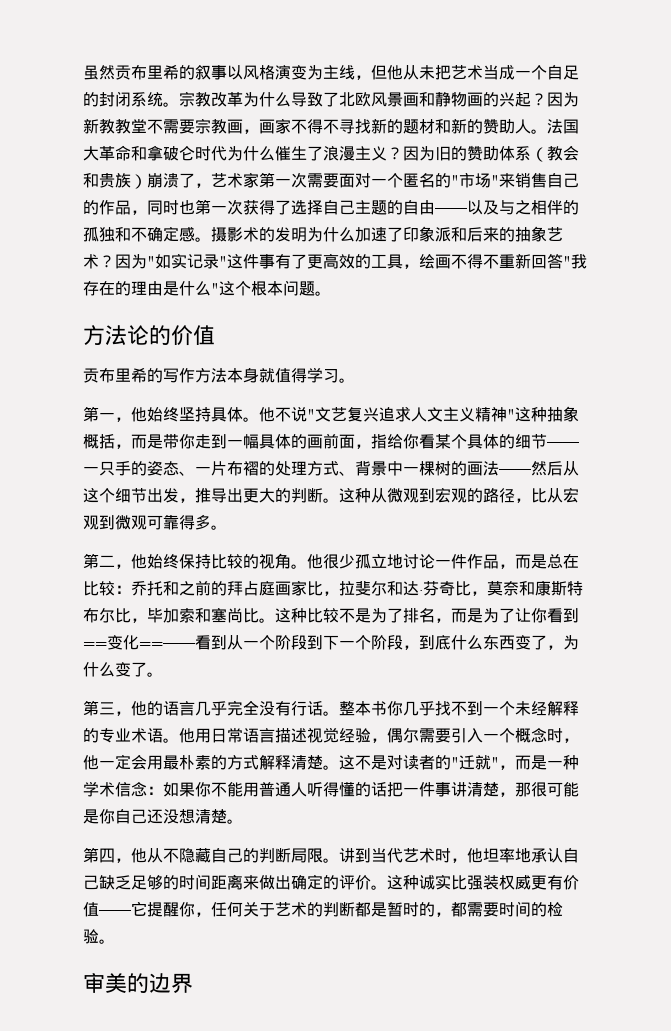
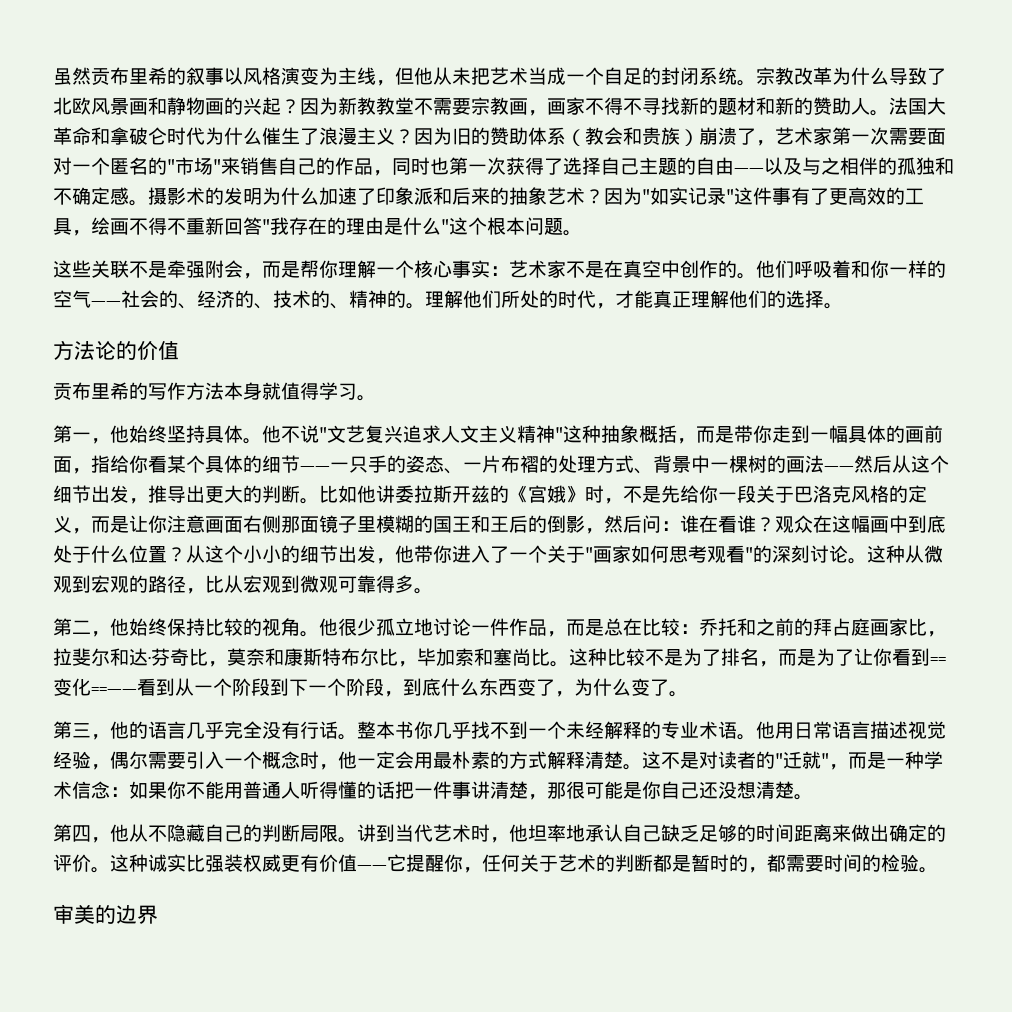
(331, 293) none -> [53,260,946,279] [53,290,843,309] // 这些关联不是牵强附会，而是帮你理解一个核心事实：艺术家不是在真空中创作的。他们呼吸着和你一样的空气——社会的、经济的、技术的、精神的。理解他们所处的时代，才能真正理解他们的选择。
(339, 500) none -> [319,485,927,504] [53,515,946,534] [53,545,867,564] 比如他讲委拉斯开兹的《宫娥》时，不是先给你一段关于巴洛克风格的定义，而是让你注意画面右侧那面镜子里模糊的国王和王后的倒影，然后问：谁在看谁？观众在这幅画中到底处于什么位置？从这个小小的细节出发，他带你进入了一个关于"画家如何思考观看"的深刻讨论。

